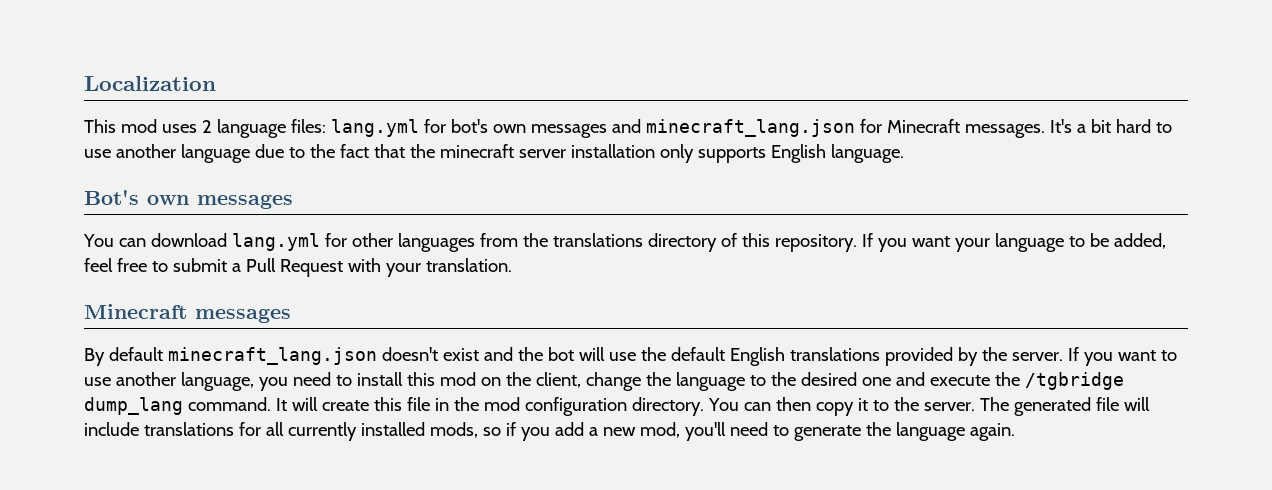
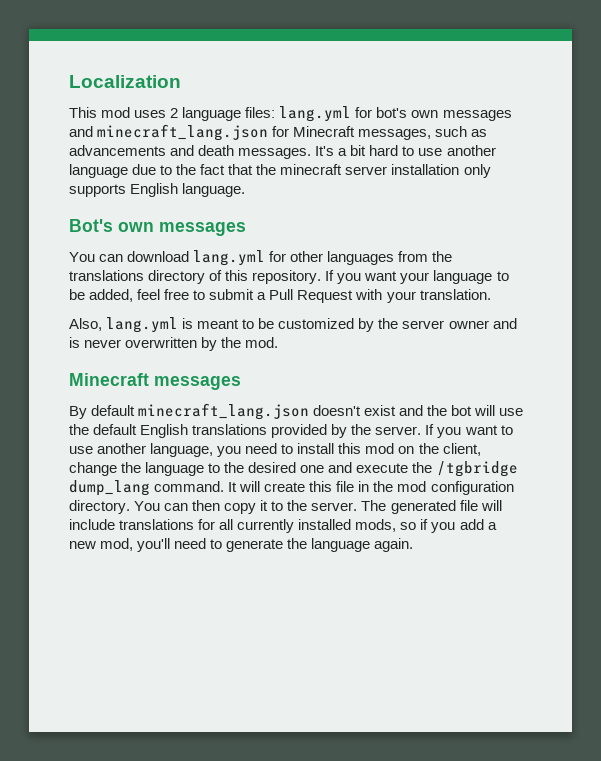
(960, 126) none -> [358,126,488,140] [69,145,235,156] messages, such as advancements and death
(512, 265) none -> [69,317,517,333] [69,337,279,351] // Also, lang.yml is meant to be customized by the server owner and is never overwritten by the mod.

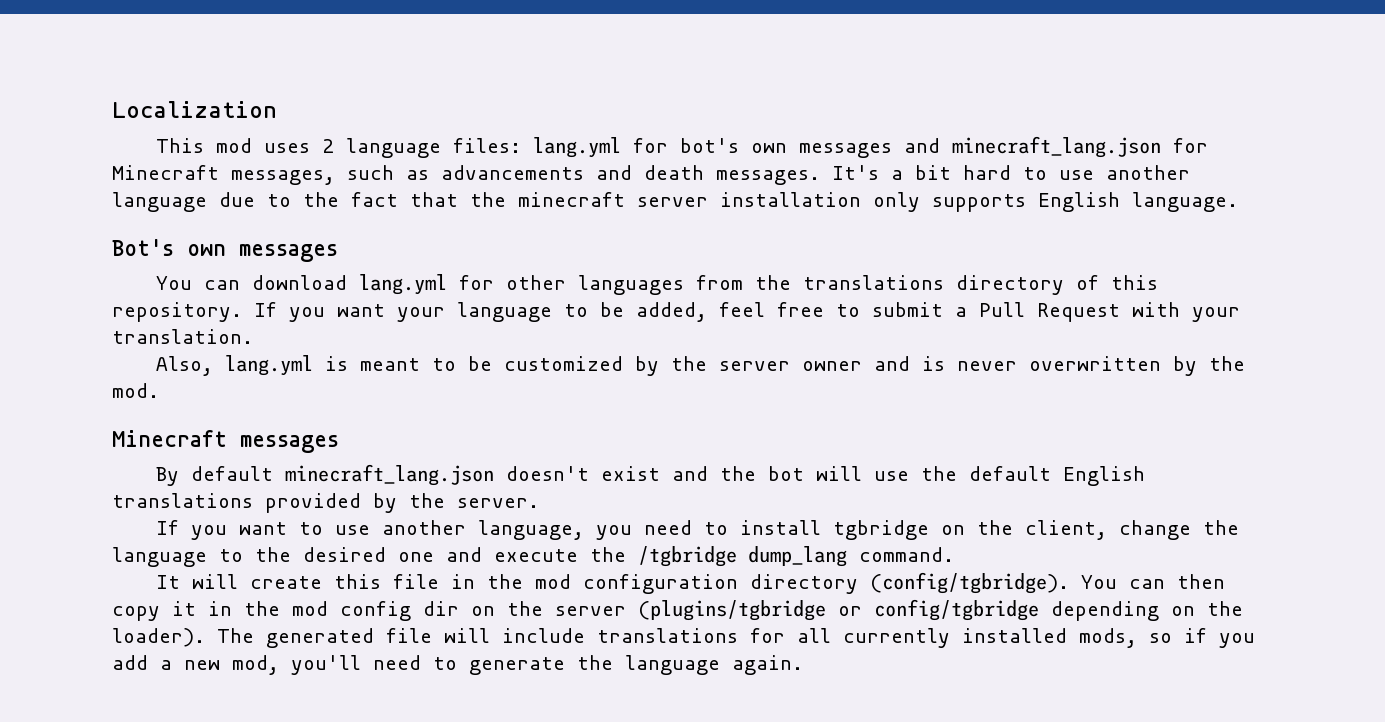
(422, 430) none -> (539, 503) //
[338,443,395,454] this mod -> [832,520,929,540] tgbridge
(225, 486) none -> (954, 554) //
[69,500,130,514] directory. -> [749,572,1069,594] directory (config/tgbridge).
[271,500,358,511] to the server. -> [208,599,1243,621] [112,628,205,647] in the mod config dir on the server (plugins/tgbridge or config/tgbridge depending on the loader).

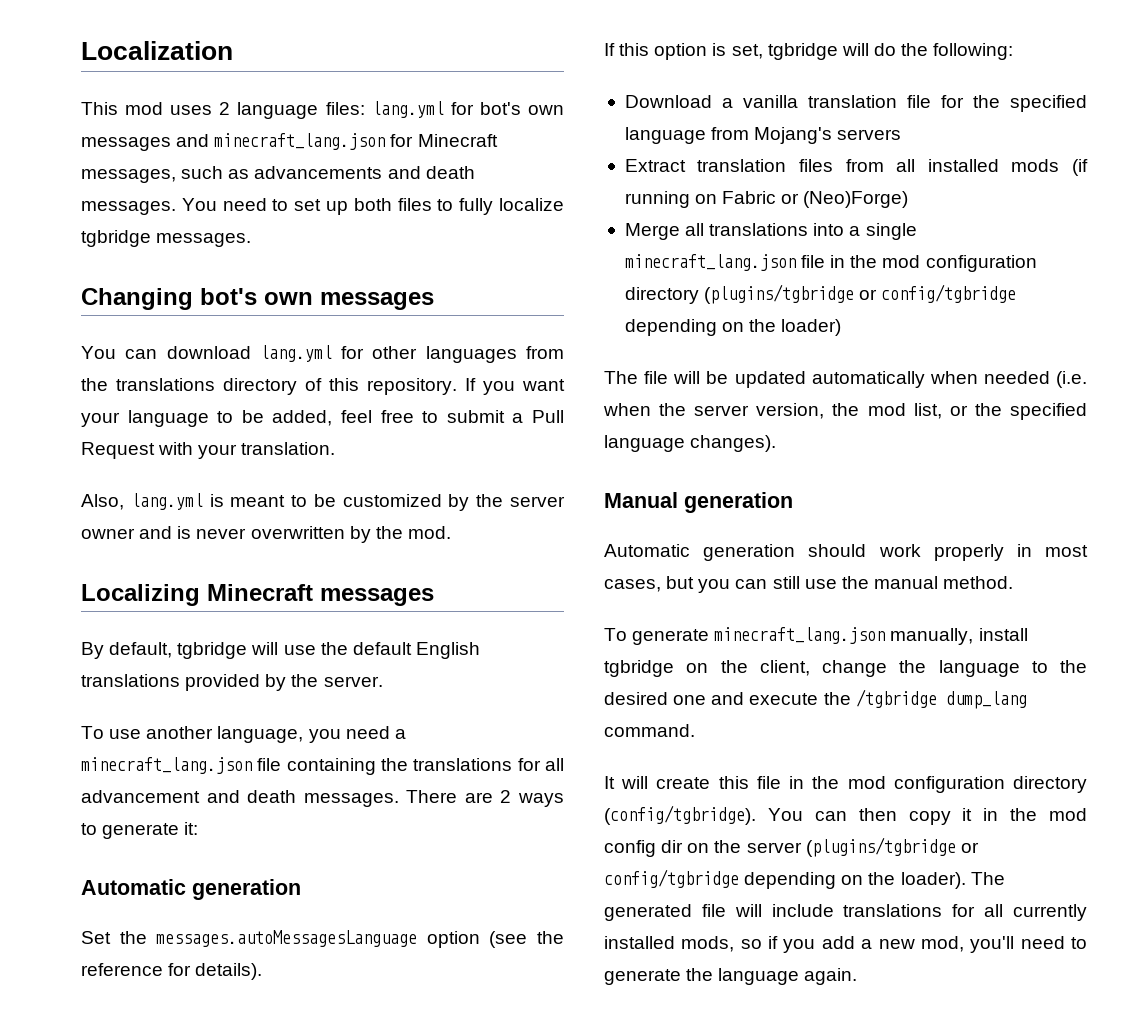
[832,165,1190,180] [112,192,1238,212] [112,239,174,256] It's a bit hard to use another language due to the fact that the minecraft server installation only supports English language. // Bot's -> [181,198,565,215] [81,230,252,247] [81,288,257,310] You need to set up both files to fully localize tgbridge messages. // Changing bot's
(159, 390) none -> [81,584,200,606] Localizing
[190,464,804,486] default minecraft_lang.json doesn't exist and the bot -> [109,642,248,659] default, tgbridge
[155,520,323,540] If you want to -> [81,726,104,739] To
[703,522,728,535] to -> [394,729,406,739] [81,757,564,775] [81,790,564,807] [81,822,199,839] [81,879,301,900] [81,930,565,948] [81,963,263,980] [604,43,1014,60] [624,95,1087,112] [624,127,902,144] [624,159,1088,176] [624,191,909,208] [624,223,917,240] [624,254,1037,272] [624,284,1017,304] [624,319,842,336] [604,371,1087,388] [603,403,1087,420] [604,435,777,452] [604,492,793,513] [604,544,1088,561] [604,576,1014,593] [604,627,974,645] a minecraft_lang.json file containing the translations for all advancement and death messages. There are 2 ways to generate it: // Automatic generation // Set the messages.autoMessagesLanguage option (see the reference for details). // If this option is set, tgbridge will do the following: // Download a vanilla translation file for the specified language from Mojang's servers // Extract translation files from all installed mods (if running on Fabric or (Neo)Forge) // Merge all translations into a single minecraft_lang.json file in the mod configuration directory (plugins/tgbridge or config/tgbridge depending on the loader) // The file will be updated automatically when needed (i.e. when the server version, the mod list, or the specified language changes). // Manual generation // Automatic generation should work properly in most cases, but you can still use the manual method. // To generate minecraft_lang.json manually,

